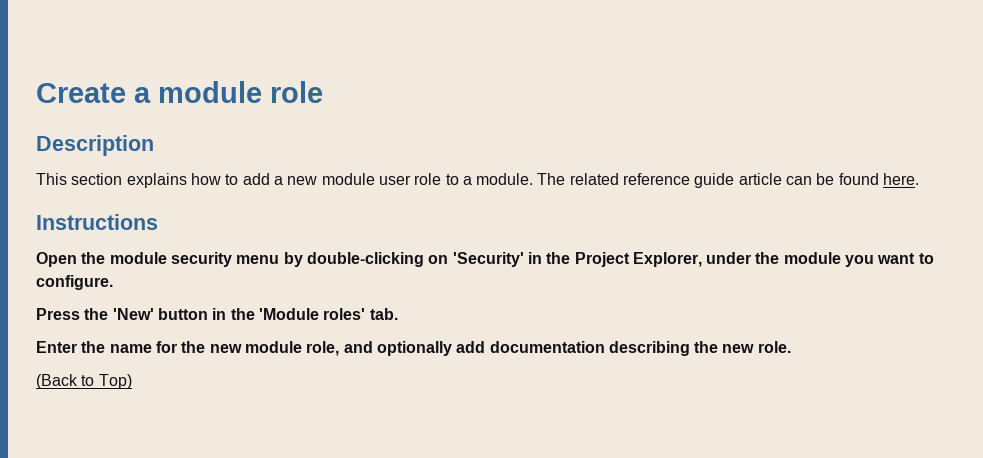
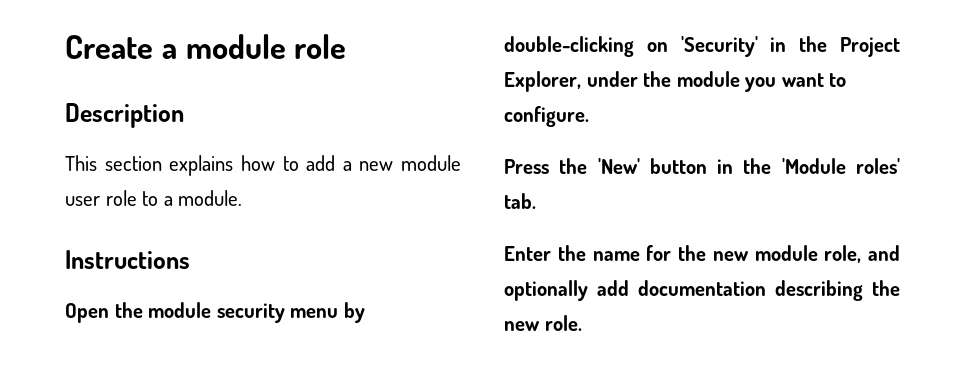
[537,173,920,188] The related reference guide article can be found here. -> (243, 198) none
[36,374,132,389] // (Back to Top) -> (582, 323) none

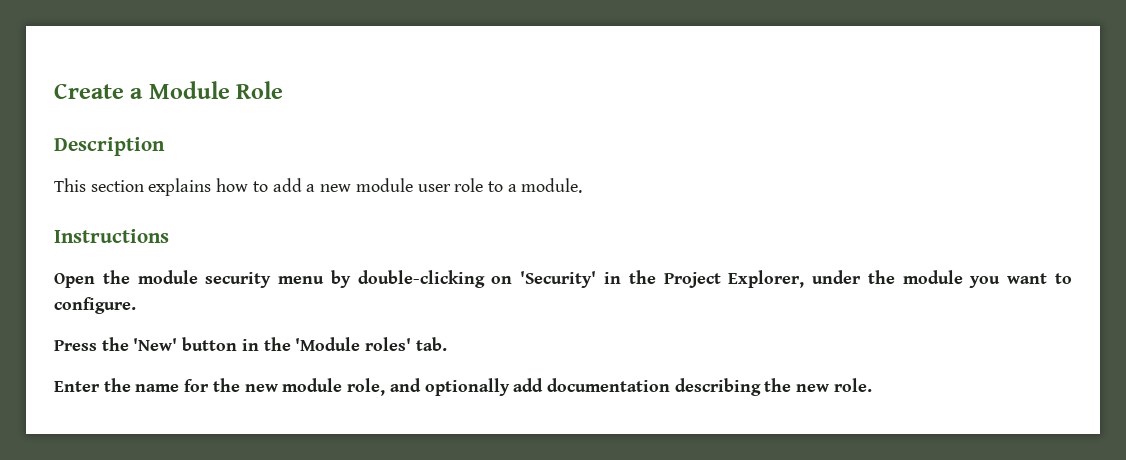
[185,34,347,59] module role -> [148,81,284,99] Module Role

